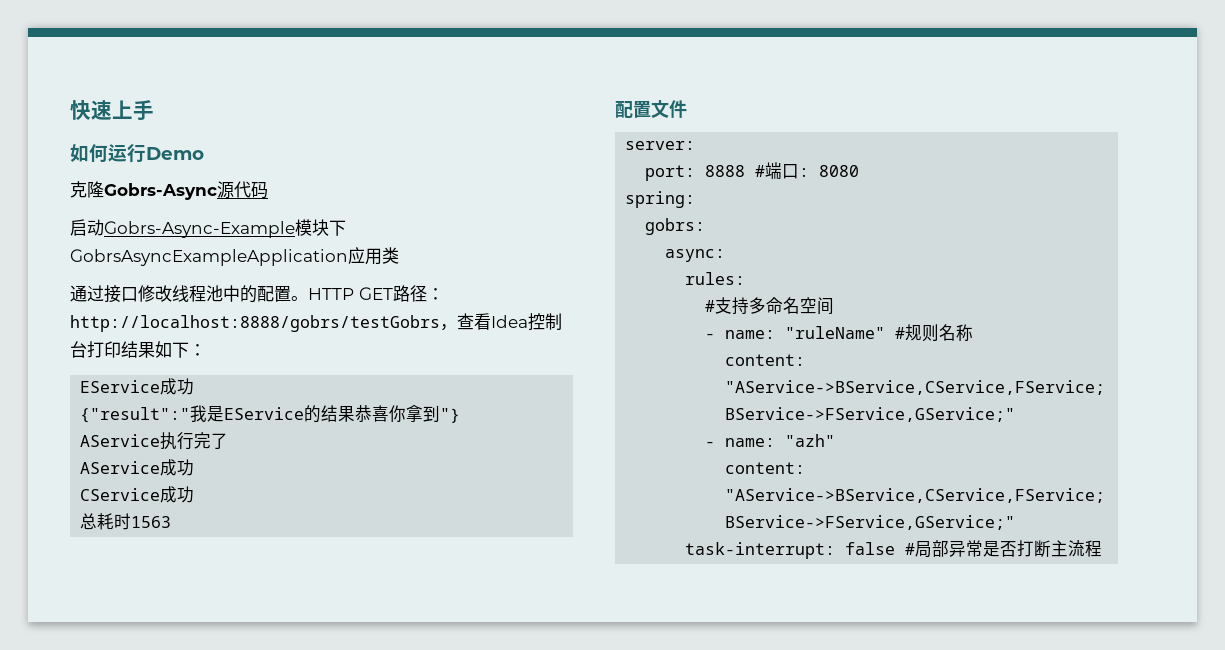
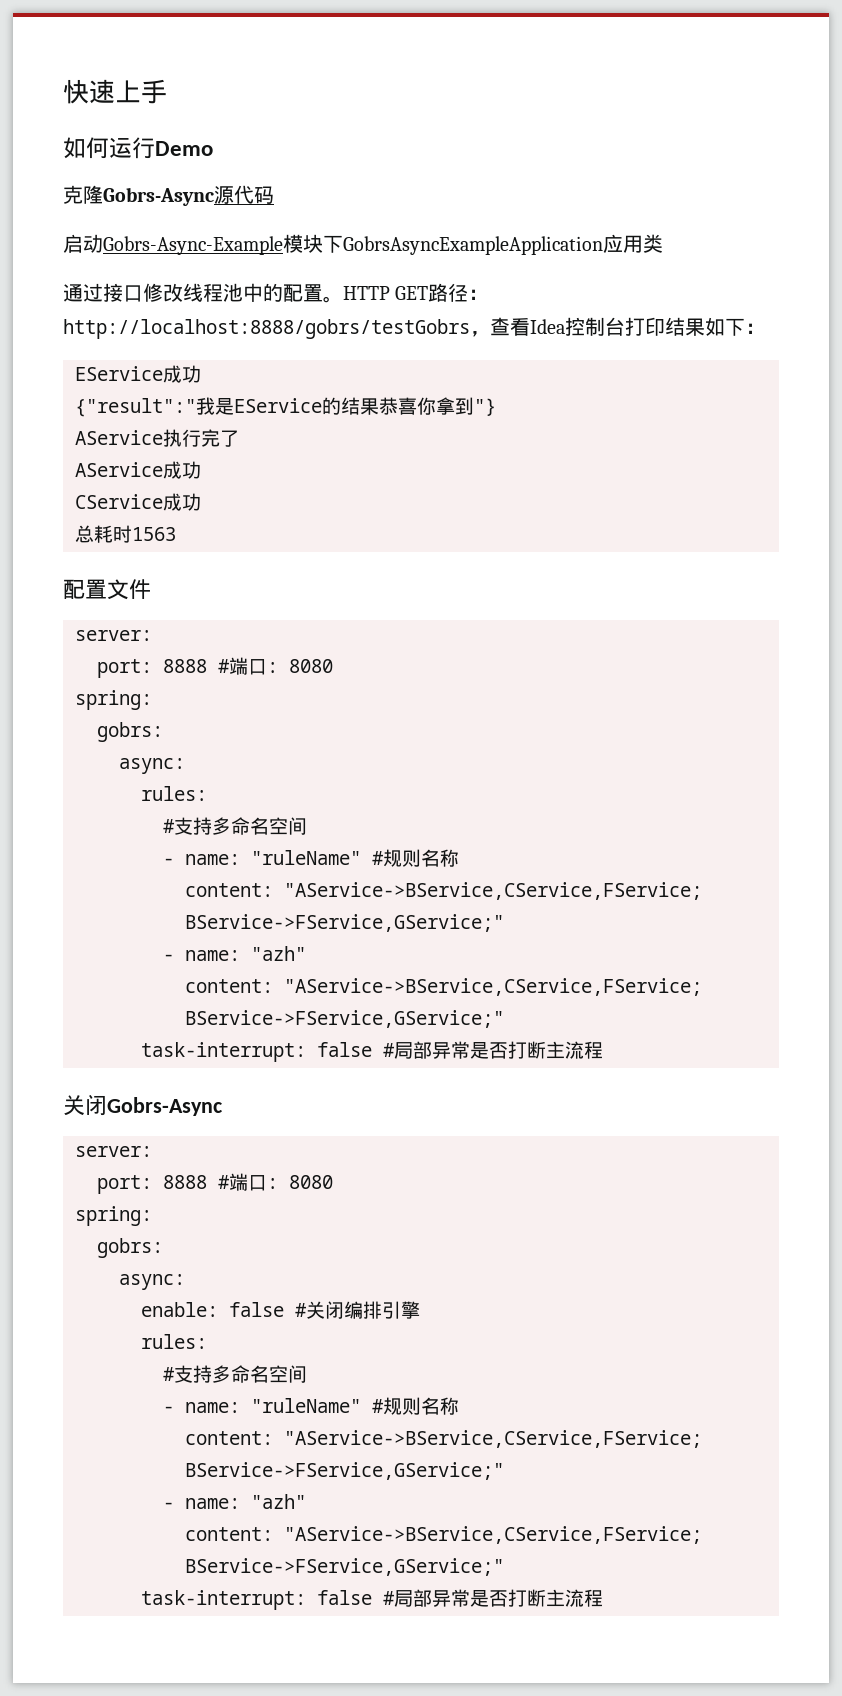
(1103, 548) none -> [63,1094,222,1116] [75,1146,152,1157] [97,1173,333,1194] [75,1206,152,1226] [97,1238,163,1258] [119,1274,185,1290] [141,1301,420,1319] [141,1334,207,1349] [163,1365,307,1383] [163,1397,459,1415] [185,1430,702,1448] [185,1462,504,1480] [163,1494,306,1509] [185,1526,702,1544] [185,1558,504,1576] [141,1589,603,1610] // 关闭Gobrs-Async // server: // port: 8888 #端口: 8080 // spring: // gobrs: // async: // enable: false #关闭编排引擎 // rules: // #支持多命名空间 // - name: "ruleName" #规则名称 // content: "AService->BService,CService,FService; BService->FService,GService;" // - name: "azh" // content: "AService->BService,CService,FService; BService->FService,GService;" // task-interrupt: false #局部异常是否打断主流程

